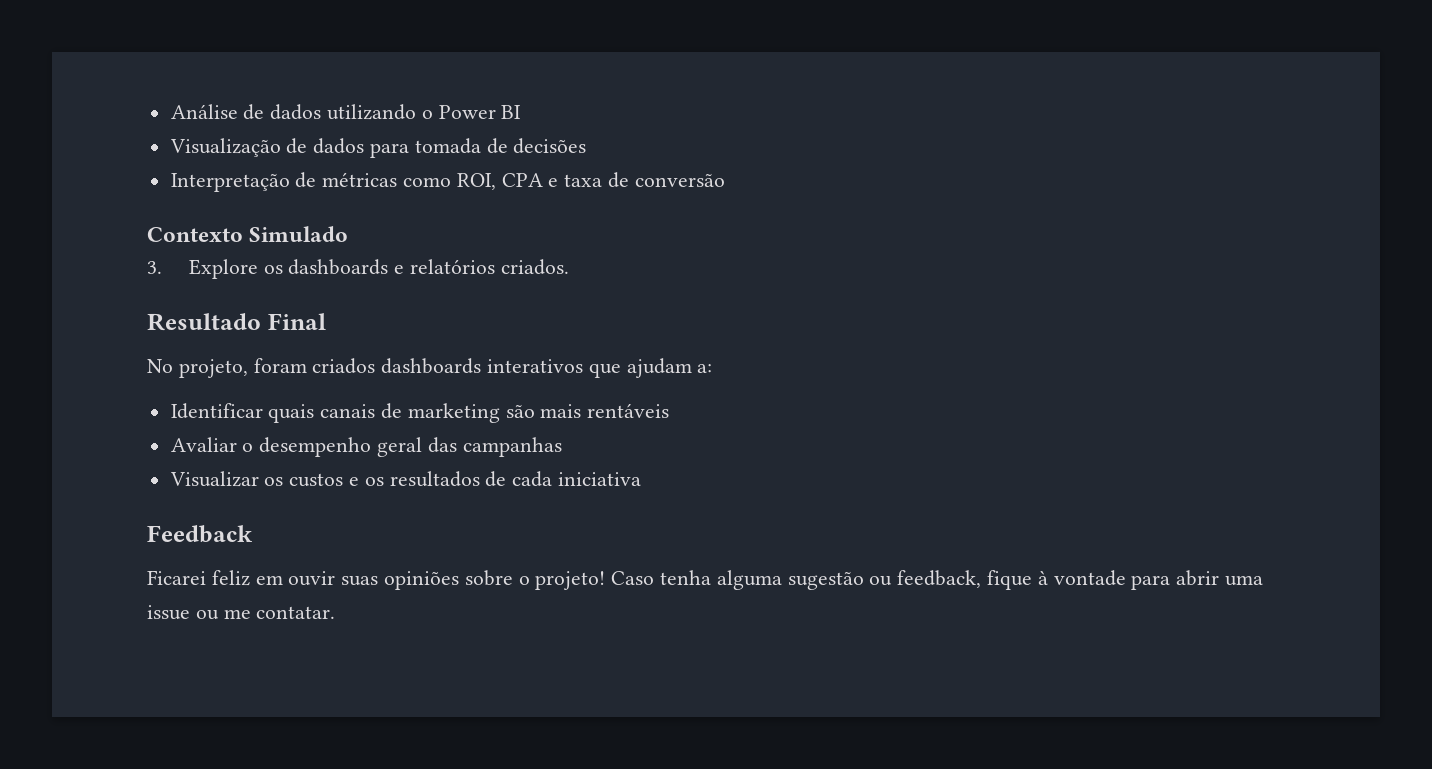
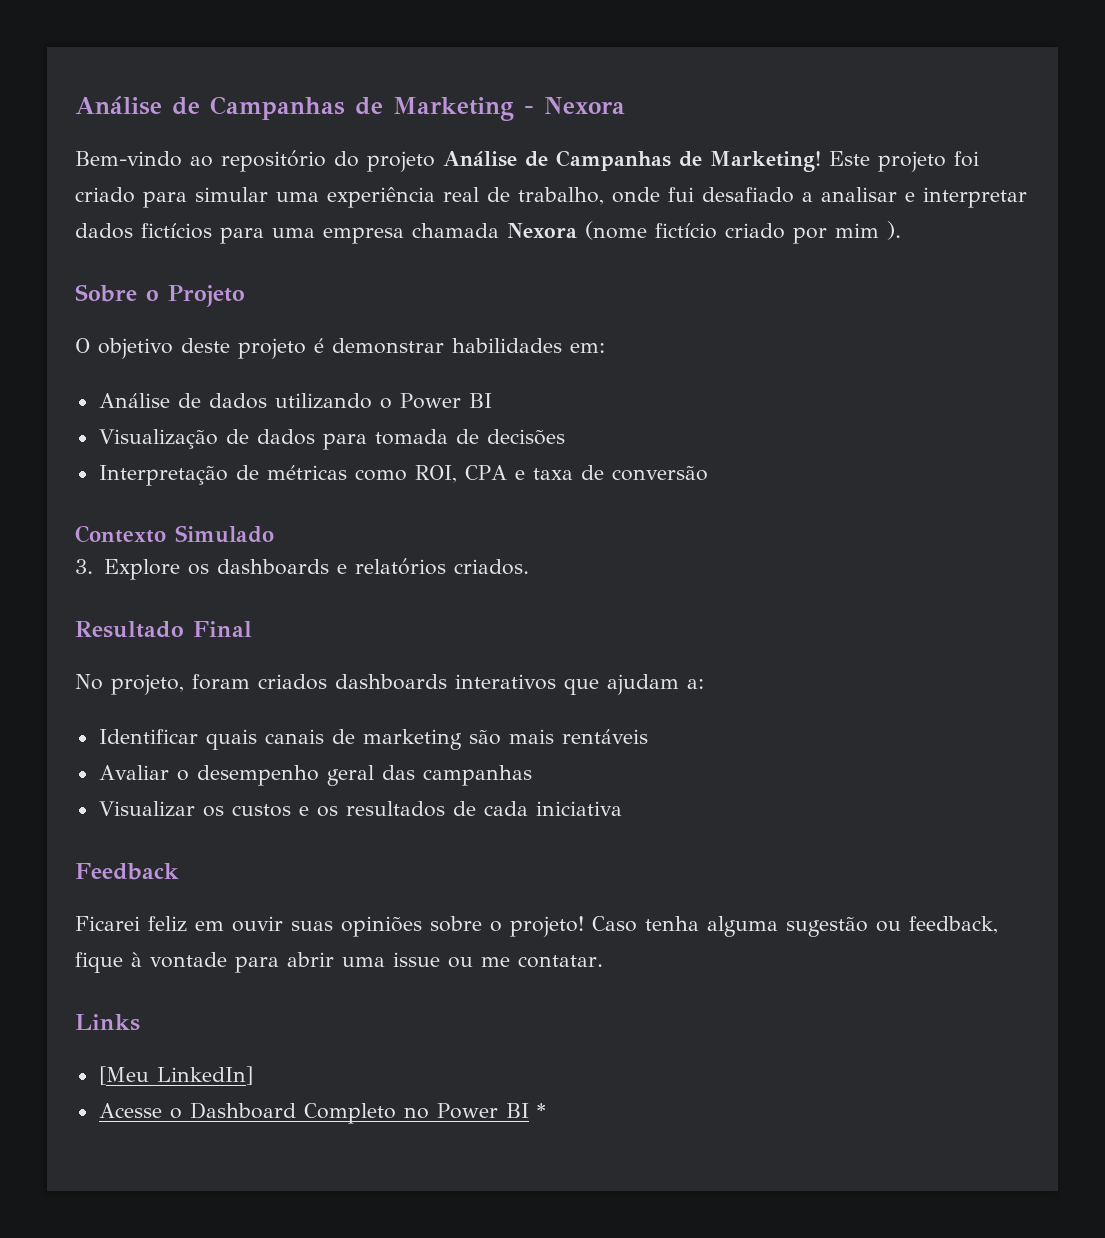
[170,104,265,120] Análise de -> [75,96,625,121] [75,150,979,172] [75,187,1027,208] [75,221,901,244] [75,284,245,307] [75,338,605,359] [98,393,201,408] Análise de Campanhas de Marketing - Nexora // Bem-vindo ao repositório do projeto Análise de Campanhas de Marketing! Este projeto foi criado para simular uma experiência real de trabalho, onde fui desafiado a analisar e interpretar dados fictícios para uma empresa chamada Nexora (nome fictício criado por mim ). // Sobre o Projeto // O objetivo deste projeto é demonstrar habilidades em: // Análise de
(336, 612) none -> [75,1014,140,1031] [98,1066,253,1085] [98,1102,546,1124] // Links // [Meu LinkedIn] // Acesse o Dashboard Completo no Power BI *

